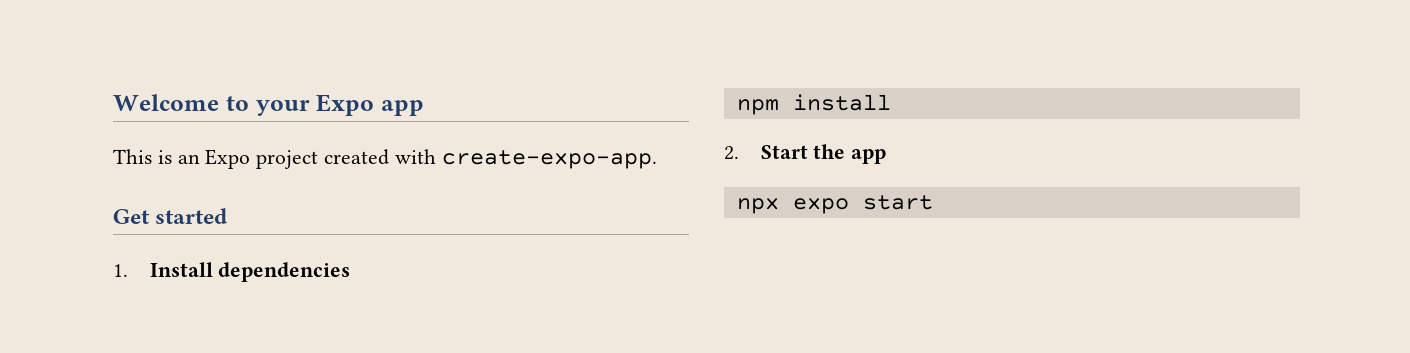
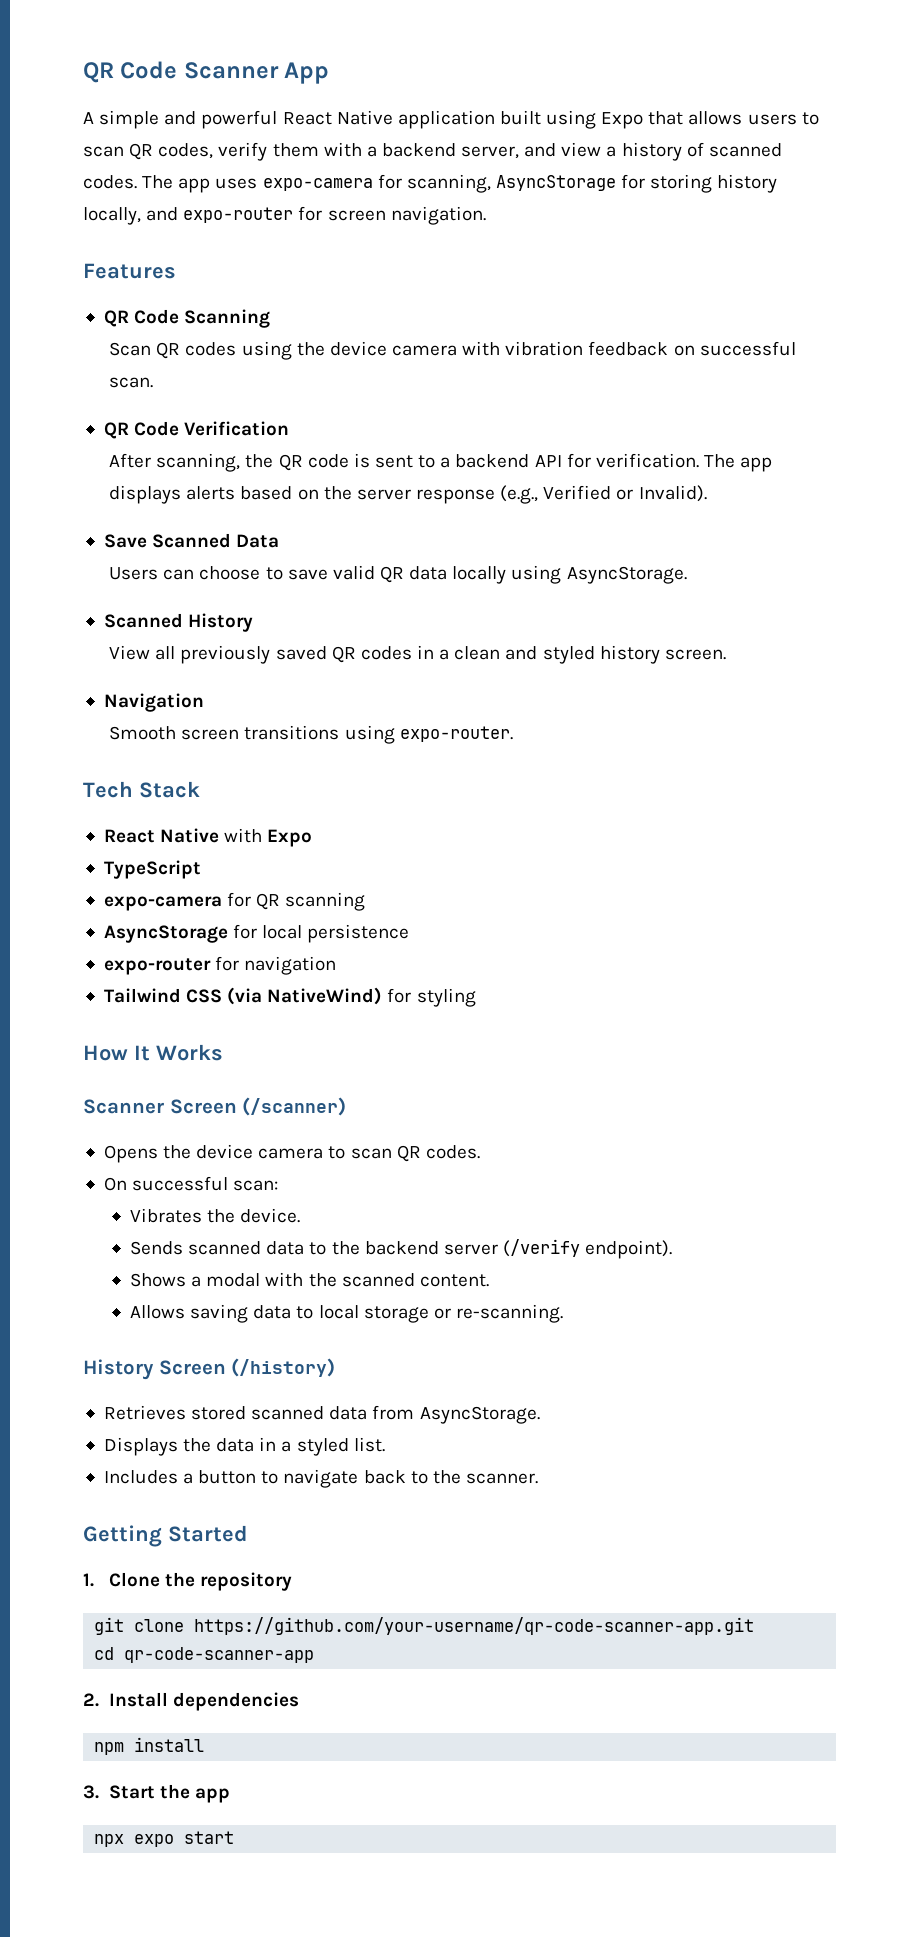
[113,94,424,116] [113,149,657,169] [113,208,228,224] [113,264,128,277] Welcome to your Expo app // This is an Expo project created with create-expo-app. // Get started // 1. -> [83,61,330,84] [83,110,819,129] [83,142,782,161] [83,174,778,193] [83,206,486,225] [83,263,176,279] [103,309,271,328] [109,341,796,360] [109,377,154,388] [103,421,290,439] [109,453,773,472] [109,485,707,504] [103,533,280,548] [109,565,687,584] [103,613,254,632] [109,645,726,664] [103,693,204,712] [109,725,513,744] [83,781,200,798] [103,828,313,847] [103,860,201,879] [103,892,366,911] [103,924,410,943] [103,956,337,975] [103,987,476,1007] [83,1044,223,1061] [83,1097,347,1116] [103,1144,480,1163] [103,1176,279,1191] [130,1208,301,1223] [130,1239,673,1259] [130,1272,489,1287] [130,1304,564,1323] [83,1358,336,1380] [103,1405,540,1424] [103,1437,385,1456] [103,1469,538,1488] [83,1525,248,1547] [83,1572,293,1591] [94,1617,755,1635] [94,1647,315,1663] [83,1693,99,1707] QR Code Scanner App // A simple and powerful React Native application built using Expo that allows users to scan QR codes, verify them with a backend server, and view a history of scanned codes. The app uses expo-camera for scanning, AsyncStorage for storing history locally, and expo-router for screen navigation. // Features // QR Code Scanning // Scan QR codes using the device camera with vibration feedback on successful scan. // QR Code Verification // After scanning, the QR code is sent to a backend API for verification. The app displays alerts based on the server response (e.g., Verified or Invalid). // Save Scanned Data // Users can choose to save valid QR data locally using AsyncStorage. // Scanned History // View all previously saved QR codes in a clean and styled history screen. // Navigation // Smooth screen transitions using expo-router. // Tech Stack // React Native with Expo // TypeScript // expo-camera for QR scanning // AsyncStorage for local persistence // expo-router for navigation // Tailwind CSS (via NativeWind) for styling // How It Works // Scanner Screen (/scanner) // Opens the device camera to scan QR codes. // On successful scan: // Vibrates the device. // Sends scanned data to the backend server (/verify endpoint). // Shows a modal with the scanned content. // Allows saving data to local storage or re-scanning. // History Screen (/history) // Retrieves stored scanned data from AsyncStorage. // Displays the data in a styled list. // Includes a button to navigate back to the scanner. // Getting Started // 1. Clone the repository // git clone https://github.com/your-username/qr-code-scanner-app.git // cd qr-code-scanner-app // 2.
[724,146,739,160] 2. -> [83,1785,99,1799] 3.

